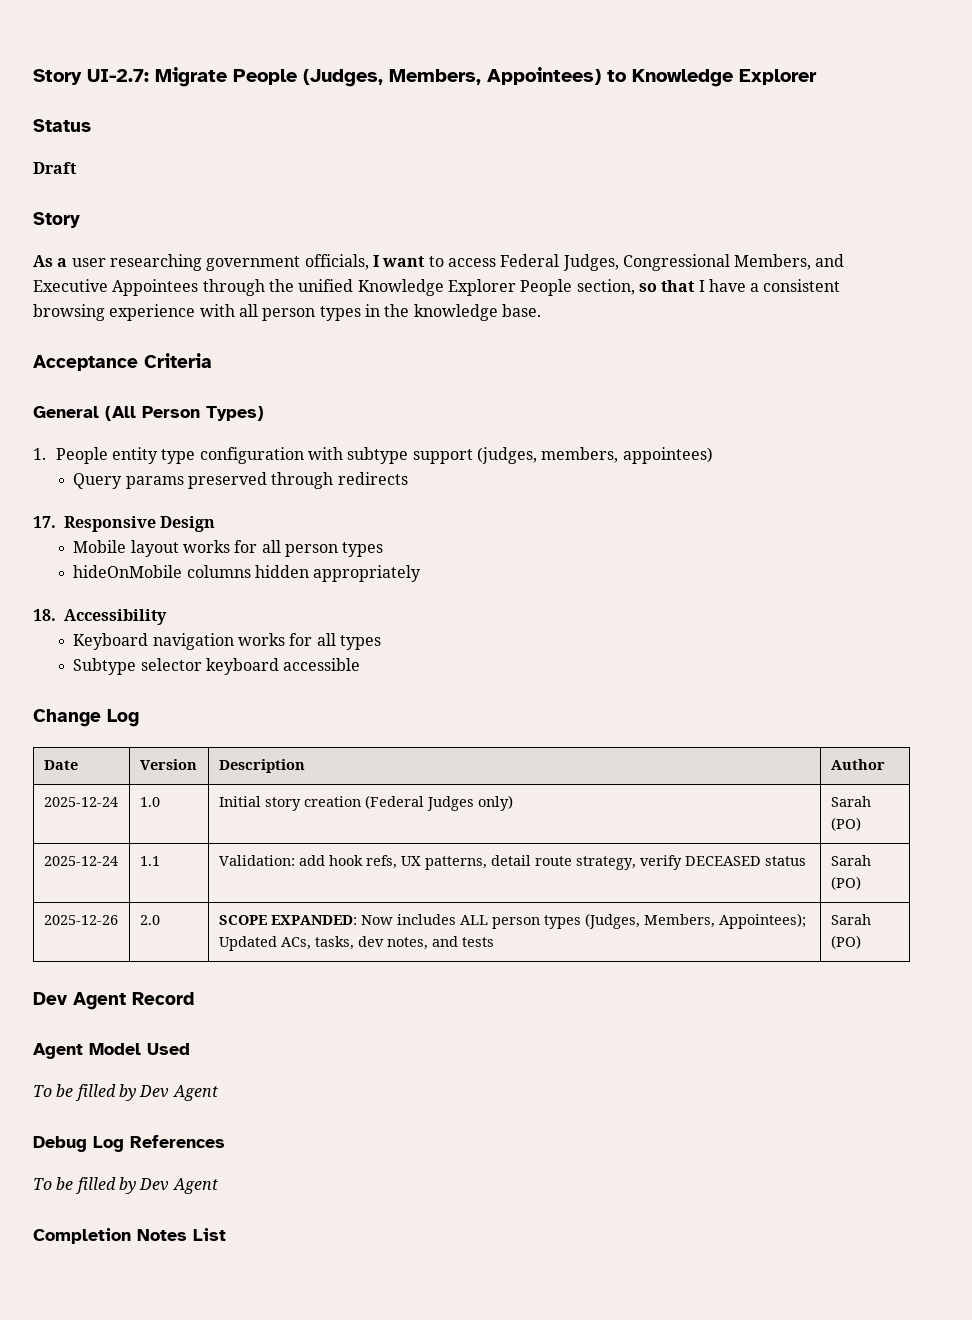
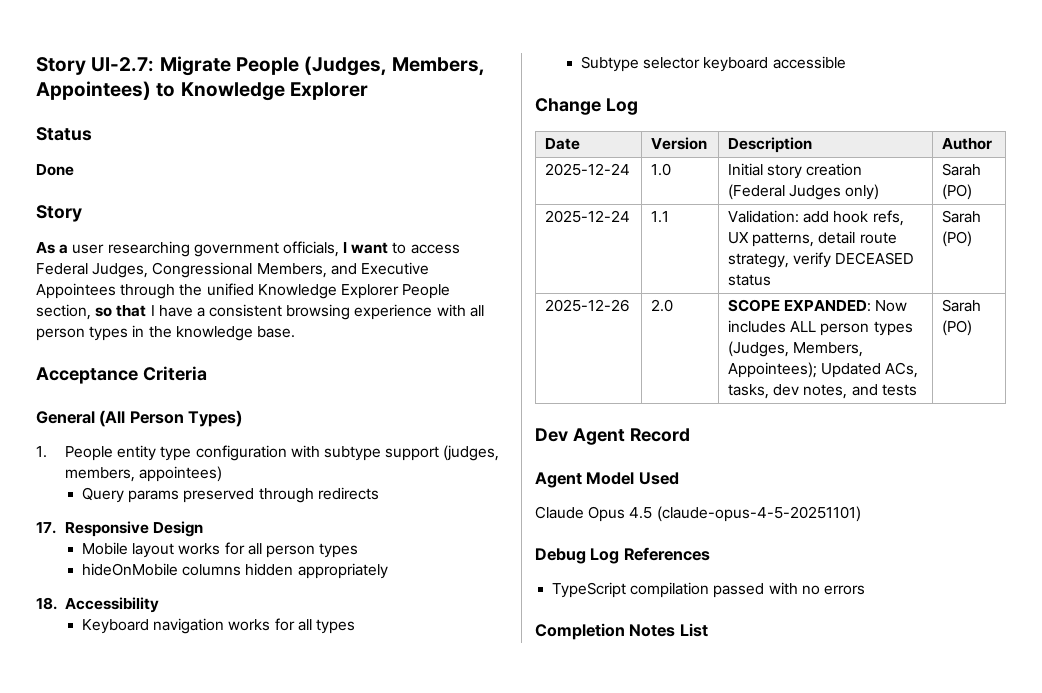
[33,162,77,174] Draft -> [36,164,74,176] Done
[33,1084,218,1101] [33,1135,225,1152] [33,1177,218,1194] To be filled by Dev Agent // Debug Log References // To be filled by Dev Agent -> [535,506,861,522] [535,547,710,564] [552,582,865,598] Claude Opus 4.5 (claude-opus-4-5-20251101) // Debug Log References // TypeScript compilation passed with no errors

